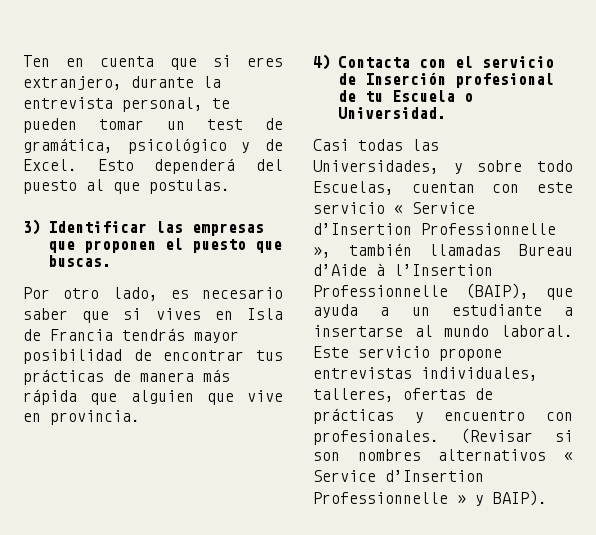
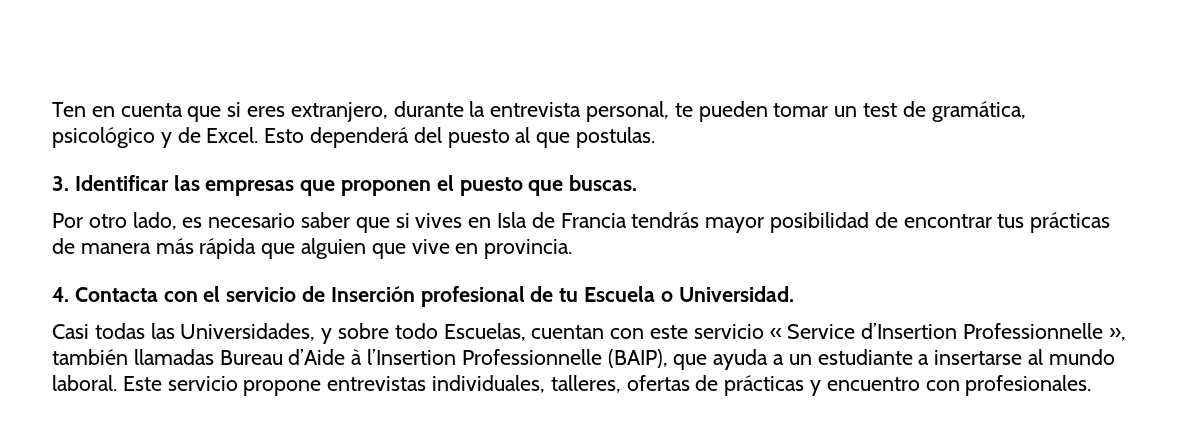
[23,219,41,235] 3) -> [52,176,69,191] 3.
[313,54,331,70] 4) -> [52,287,69,302] 4.
[461,428,573,444] [313,449,573,461] [313,470,484,482] [313,490,547,506] (Revisar si son nombres alternativos « Service d’Insertion Professionnelle » y BAIP). -> (1092, 385) none

